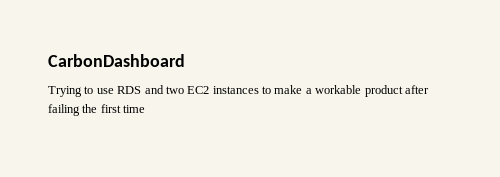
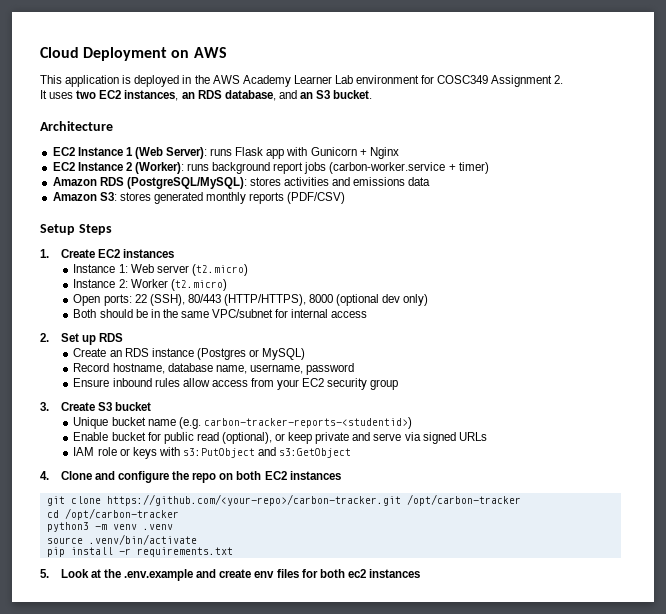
[48,54,185,67] [48,85,429,97] [48,104,146,116] CarbonDashboard // Trying to use RDS and two EC2 instances to make a workable product after failing the first time -> [40,47,227,61] [40,75,564,87] [40,90,373,101] [40,121,113,131] [52,147,399,159] [52,162,489,174] [52,177,431,189] [52,192,346,204] [40,224,112,235] [40,249,174,258] [73,264,248,276] [73,279,227,291] [73,294,429,306] [73,309,368,318] [40,333,123,345] [73,348,306,360] [73,363,354,375] [73,378,399,390] [40,402,151,411] [73,417,412,429] [73,432,487,444] [73,447,352,459] [40,471,341,483] [46,494,521,506] [46,508,179,520] [46,522,173,532] [46,534,197,545] [46,547,233,557] [40,569,420,581] Cloud Deployment on AWS // This application is deployed in the AWS Academy Learner Lab environment for COSC349 Assignment 2. // It uses two EC2 instances, an RDS database, and an S3 bucket. // Architecture // EC2 Instance 1 (Web Server): runs Flask app with Gunicorn + Nginx // EC2 Instance 2 (Worker): runs background report jobs (carbon-worker.service + timer) // Amazon RDS (PostgreSQL/MySQL): stores activities and emissions data // Amazon S3: stores generated monthly reports (PDF/CSV) // Setup Steps // 1. Create EC2 instances // Instance 1: Web server (t2.micro) // Instance 2: Worker (t2.micro) // Open ports: 22 (SSH), 80/443 (HTTP/HTTPS), 8000 (optional dev only) // Both should be in the same VPC/subnet for internal access // 2. Set up RDS // Create an RDS instance (Postgres or MySQL) // Record hostname, database name, username, password // Ensure inbound rules allow access from your EC2 security group // 3. Create S3 bucket // Unique bucket name (e.g. carbon-tracker-reports-<studentid>) // Enable bucket for public read (optional), or keep private and serve via signed URLs // IAM role or keys with s3:PutObject and s3:GetObject // 4. Clone and configure the repo on both EC2 instances // git clone https://github.com/<your-repo>/carbon-tracker.git /opt/carbon-tracker // cd /opt/carbon-tracker // python3 -m venv .venv // source .venv/bin/activate // pip install -r requirements.txt // 5. Look at the .env.example and create env files for both ec2 instances

